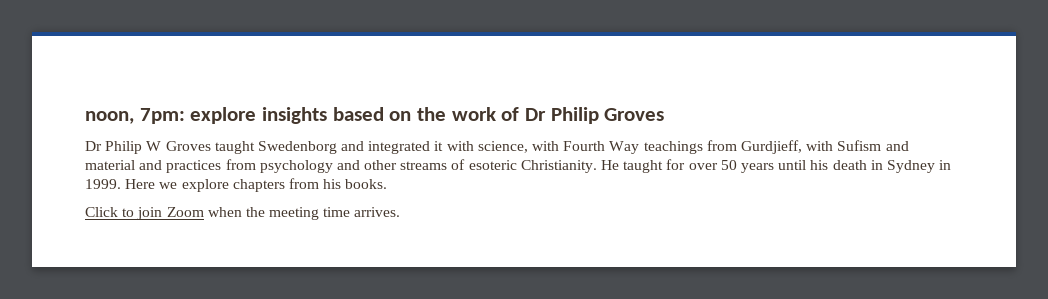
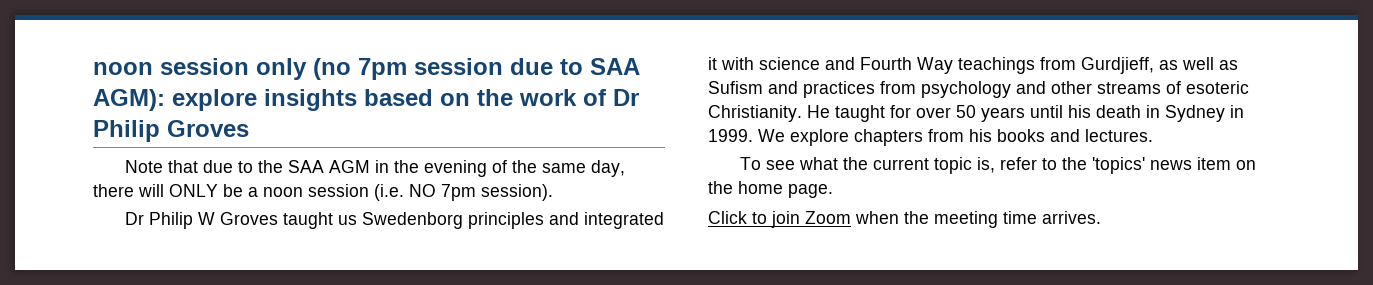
[85,108,185,124] noon, 7pm: -> [93,58,640,80] [93,89,165,111] noon session only (no 7pm session due to SAA AGM):
(665, 114) none -> [125,160,626,177] [93,184,553,201] // Note that due to the SAA AGM in the evening of the same day, there will ONLY be a noon session (i.e. NO 7pm session).
[257,141,337,154] Swedenborg -> [338,212,545,229] us Swedenborg principles
[477,141,560,153] science, with -> [759,57,855,70] science and
[806,140,909,151] [85,160,135,170] with Sufism and material -> [1159,57,1238,70] [708,81,763,94] as well as Sufism
[125,179,178,189] Here we -> [758,129,785,142] We
[345,179,388,189] books. -> [997,129,1153,142] [740,157,1257,174] [708,181,833,198] books and lectures. // To see what the current topic is, refer to the 'topics' news item on the home page.

